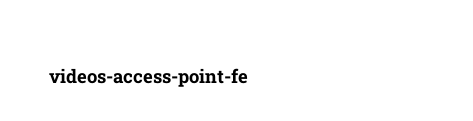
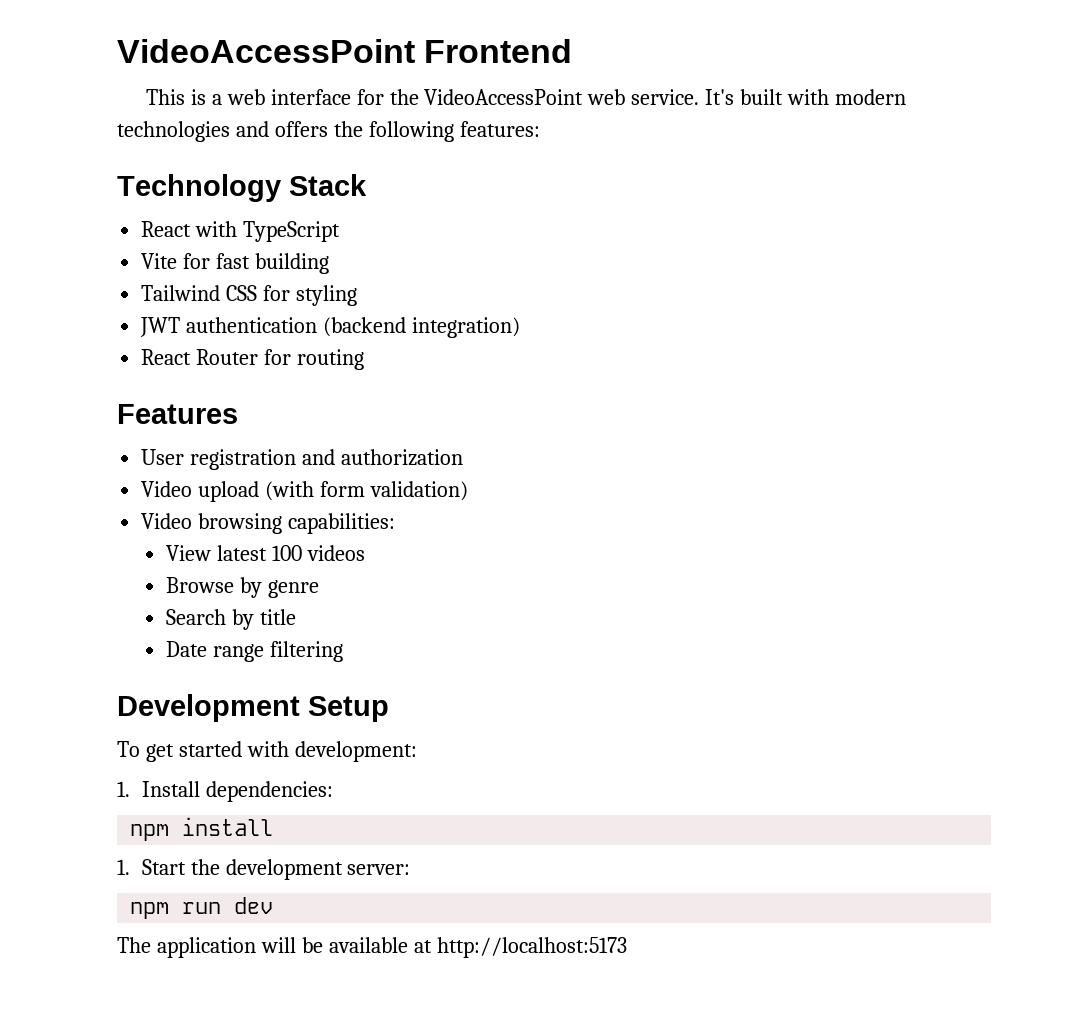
[49,68,248,87] videos-access-point-fe -> [117,39,573,63] [145,89,907,105] [117,121,540,142] [117,174,367,202] [141,221,341,242] [141,253,330,274] [141,285,358,306] [140,317,521,338] [141,349,365,370] [117,404,238,424] [141,449,464,470] [141,481,468,502] [141,513,396,534] [165,545,365,561] [165,577,319,598] [165,609,296,630] [165,641,343,662] [117,694,389,722] [117,741,417,762] [117,781,333,802] [130,817,274,841] [117,859,411,880] [130,897,274,919] [117,937,627,958] VideoAccessPoint Frontend // This is a web interface for the VideoAccessPoint web service. It's built with modern technologies and offers the following features: // Technology Stack // React with TypeScript // Vite for fast building // Tailwind CSS for styling // JWT authentication (backend integration) // React Router for routing // Features // User registration and authorization // Video upload (with form validation) // Video browsing capabilities: // View latest 100 videos // Browse by genre // Search by title // Date range filtering // Development Setup // To get started with development: // 1. Install dependencies: // npm install // 1. Start the development server: // npm run dev // The application will be available at http://localhost:5173

